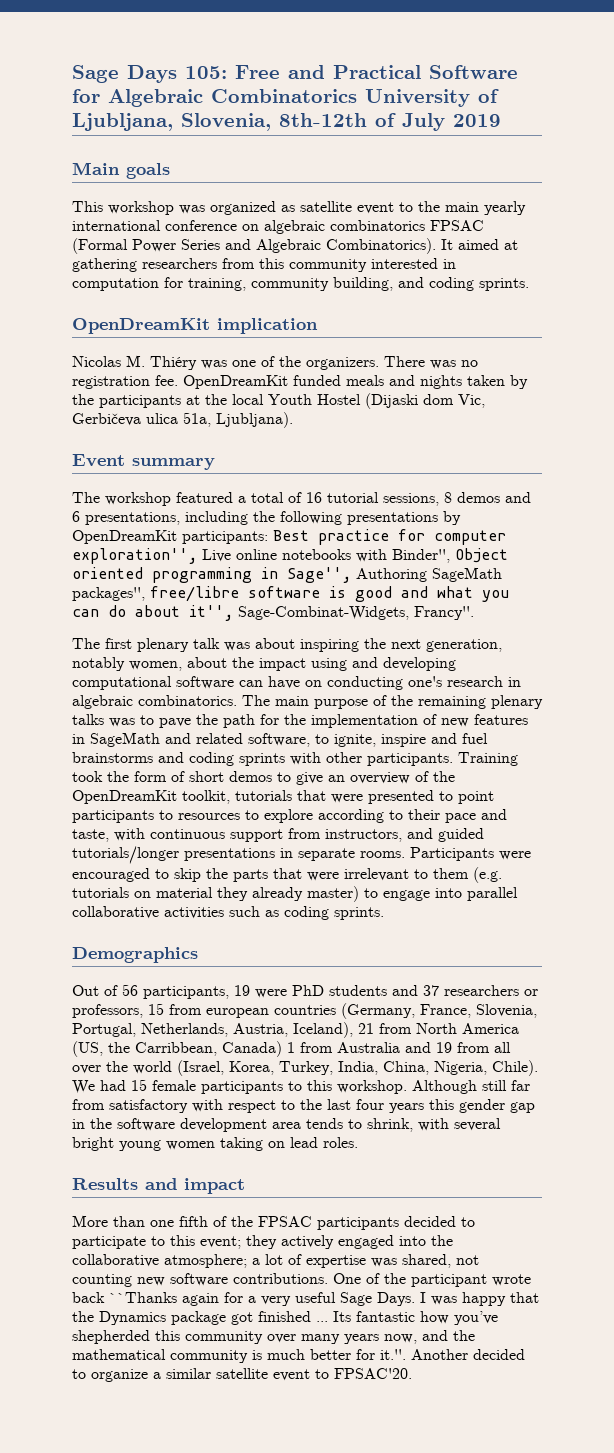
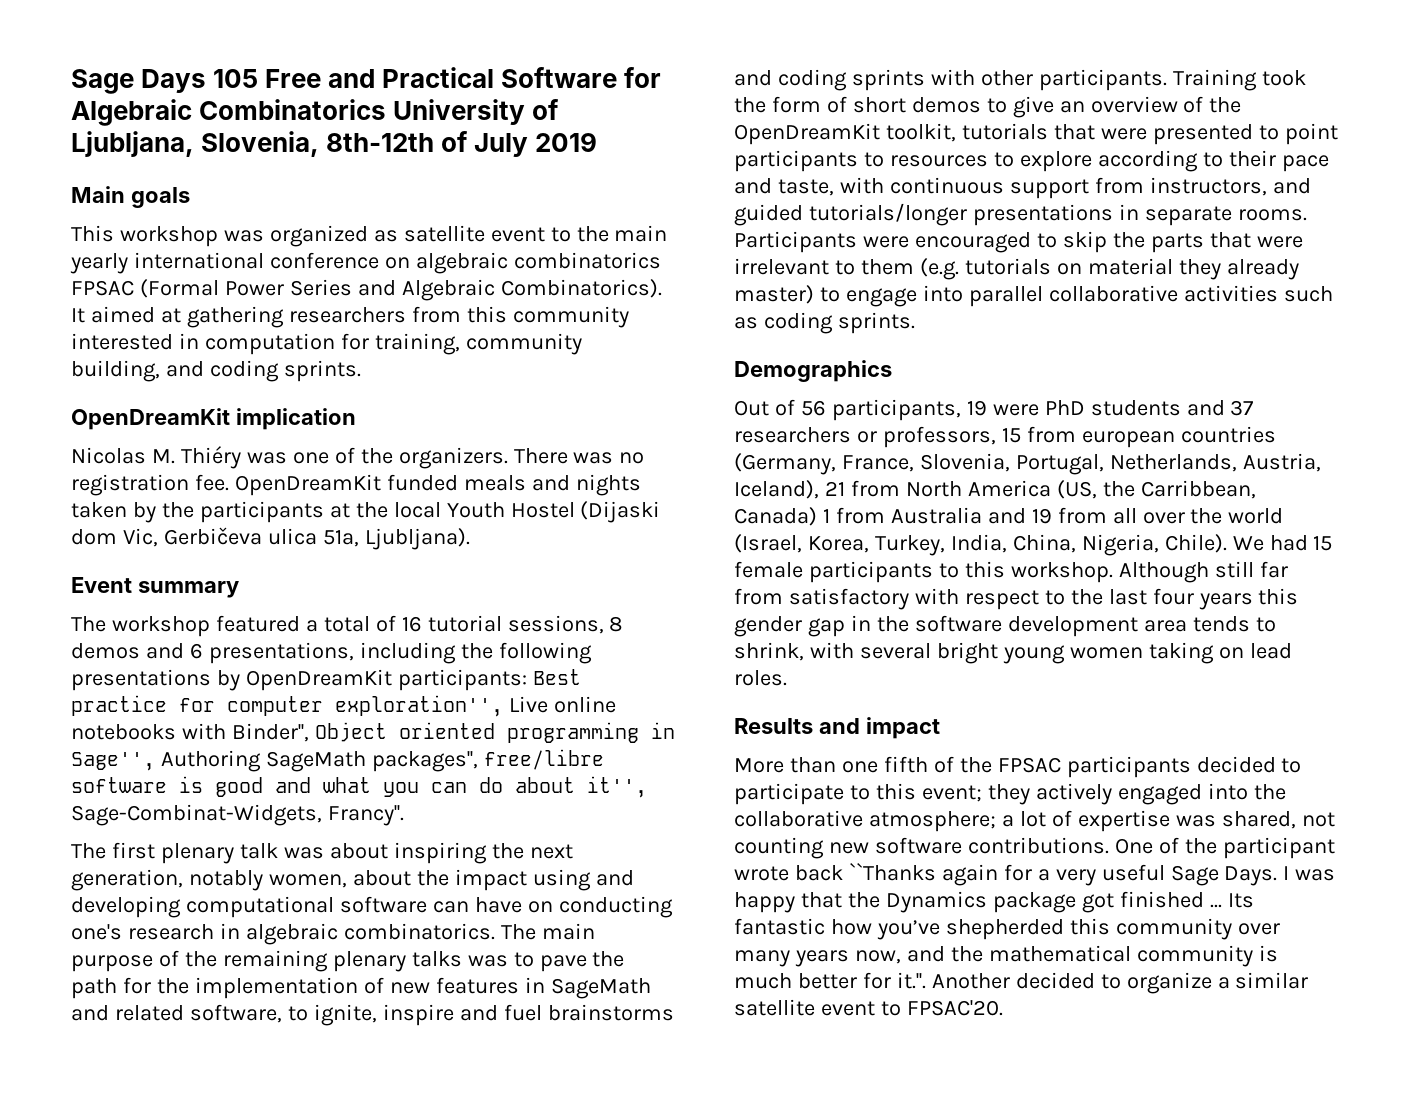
[185,66,227,79] 105: -> [213,69,259,88] 105

